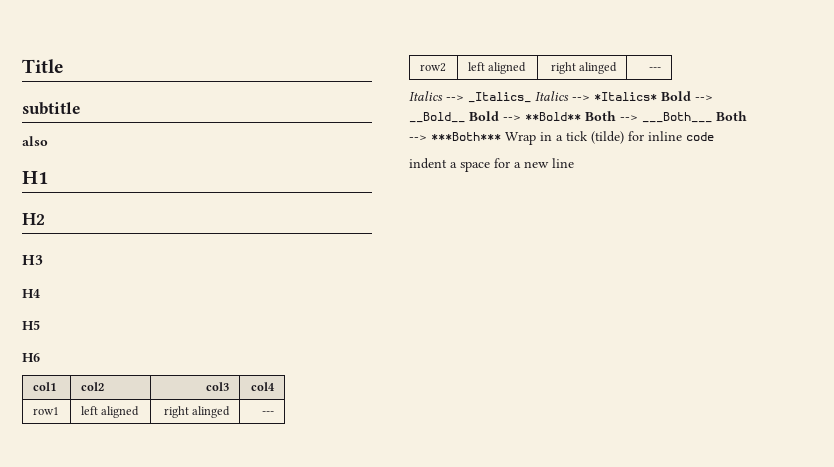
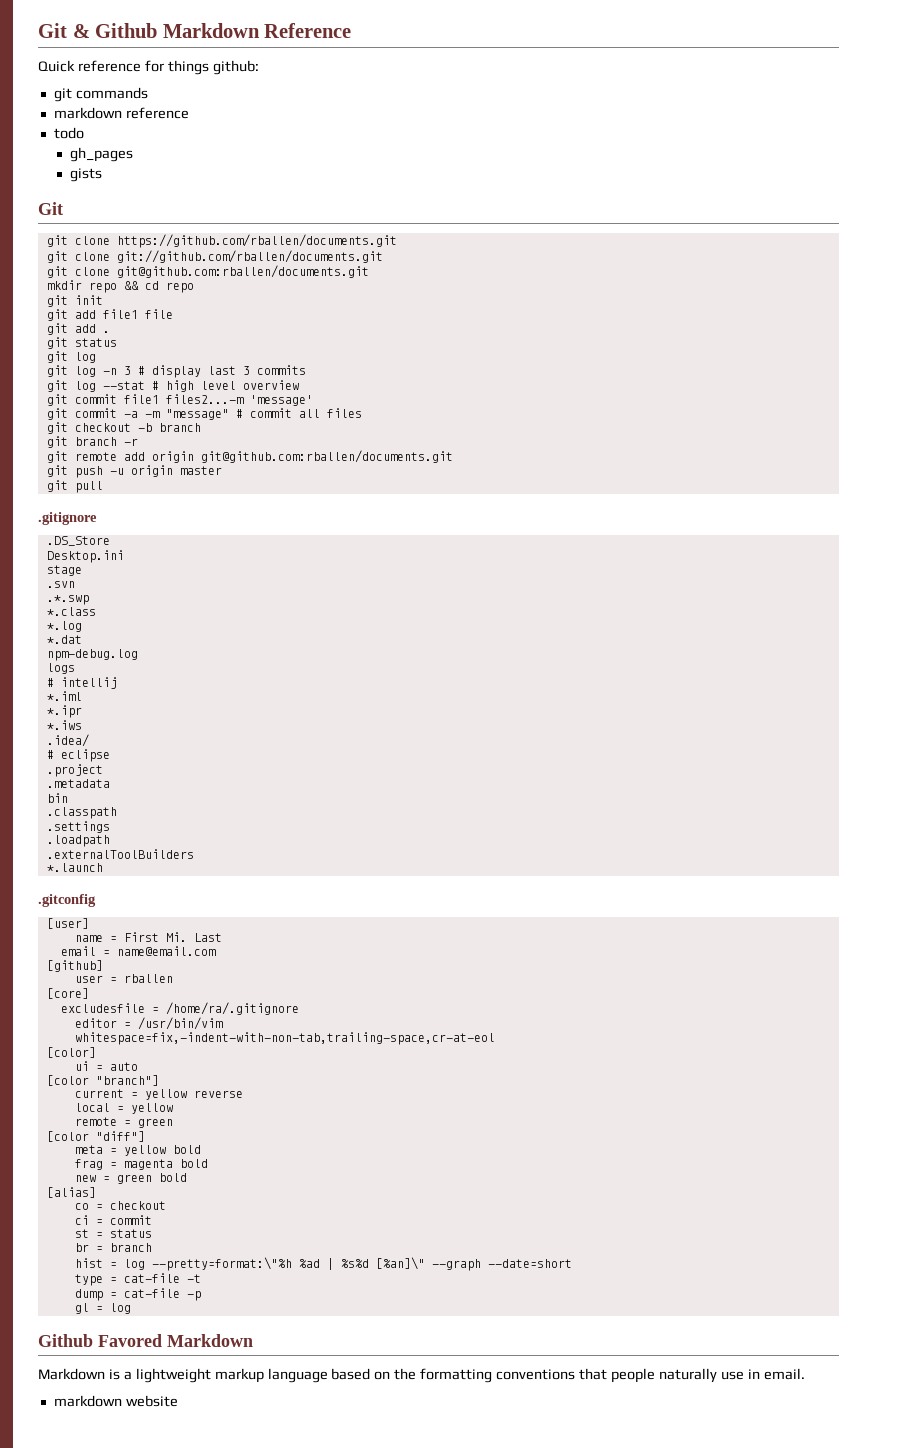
[22,59,64,73] [22,102,81,115] [22,136,48,146] [22,171,48,184] [22,213,45,225] [22,255,43,265] [22,289,40,298] [22,320,40,330] [22,353,40,362] [32,382,56,391] [80,382,104,391] [206,382,230,391] [251,382,276,391] [32,407,59,415] [80,406,139,418] [164,406,231,418] [262,411,275,415] [419,63,446,72] [467,62,526,74] [551,62,618,74] [649,67,662,71] [409,91,713,103] [409,111,747,123] [409,131,714,145] [409,158,574,172] Title // subtitle // also // H1 // H2 // H3 // H4 // H5 // H6 // col1 | col2 | col3 | col4 // row1 | left aligned | right alinged | --- // row2 | left aligned | right alinged | --- // Italics --> _Italics_ Italics --> *Italics* Bold --> __Bold__ Bold --> **Bold** Both --> ___Both___ Both --> ***Both*** Wrap in a tick (tilde) for inline code // indent a space for a new line -> [38,23,352,38] [38,60,259,75] [53,87,148,102] [53,107,189,119] [53,127,84,139] [70,147,134,162] [70,168,103,182] [38,202,63,215] [46,234,397,248] [46,250,383,263] [46,265,369,278] [46,280,194,293] [46,295,103,307] [46,309,173,321] [46,323,110,335] [46,337,117,349] [46,351,96,363] [46,365,306,378] [46,380,299,392] [46,394,313,406] [46,408,362,420] [46,422,201,434] [46,436,138,448] [46,450,453,463] [46,465,222,478] [46,480,103,493] [38,512,97,525] [46,536,110,546] [46,550,124,563] [46,565,82,576] [46,581,75,588] [46,595,89,605] [46,607,96,616] [46,621,82,632] [46,635,82,644] [46,649,138,661] [46,663,75,674] [46,677,117,689] [46,691,82,701] [46,705,82,718] [46,720,82,730] [46,734,89,747] [46,749,110,762] [46,764,103,777] [46,779,110,788] [46,793,68,803] [46,807,117,819] [46,821,110,833] [46,835,110,847] [46,849,194,859] [46,863,103,872] [38,894,96,907] [46,918,89,929] [74,932,222,942] [60,946,216,956] [46,960,103,972] [74,974,173,983] [46,988,89,999] [60,1002,299,1015] [74,1017,223,1030] [74,1032,495,1045] [46,1047,96,1058] [74,1061,138,1071] [46,1075,159,1086] [74,1089,243,1100] [74,1103,173,1114] [74,1117,173,1128] [46,1131,145,1142] [74,1145,201,1156] [74,1159,208,1170] [74,1173,187,1184] [46,1187,96,1198] [74,1201,166,1210] [74,1215,152,1225] [74,1229,152,1238] [74,1243,152,1252] [74,1257,572,1271] [74,1273,201,1286] [74,1288,201,1301] [74,1303,131,1314] [38,1334,253,1347] [38,1368,805,1383] [53,1395,178,1407] Git & Github Markdown Reference // Quick reference for things github: // git commands // markdown reference // todo // gh_pages // gists // Git // git clone https://github.com/rballen/documents.git // git clone git://github.com/rballen/documents.git // git clone git@github.com:rballen/documents.git // mkdir repo && cd repo // git init // git add file1 file // git add . // git status // git log // git log -n 3 # display last 3 commits // git log --stat # high level overview // git commit file1 files2...-m 'message' // git commit -a -m "message" # commit all files // git checkout -b branch // git branch -r // git remote add origin git@github.com:rballen/documents.git // git push -u origin master // git pull // .gitignore // .DS_Store // Desktop.ini // stage // .svn // .*.swp // *.class // *.log // *.dat // npm-debug.log // logs // # intellij // *.iml // *.ipr // *.iws // .idea/ // # eclipse // .project // .metadata // bin // .classpath // .settings // .loadpath // .externalToolBuilders // *.launch // .gitconfig // [user] // name = First Mi. Last // email = name@email.com // [github] // user = rballen // [core] // excludesfile = /home/ra/.gitignore // editor = /usr/bin/vim // whitespace=fix,-indent-with-non-tab,trailing-space,cr-at-eol // [color] // ui = auto // [color "branch"] // current = yellow reverse // local = yellow // remote = green // [color "diff"] // meta = yellow bold // frag = magenta bold // new = green bold // [alias] // co = checkout // ci = commit // st = status // br = branch // hist = log --pretty=format:\"%h %ad | %s%d [%an]\" --graph --date=short // type = cat-file -t // dump = cat-file -p // gl = log // Github Favored Markdown // Markdown is a lightweight markup language based on the formatting conventions that people naturally use in email. // markdown website

